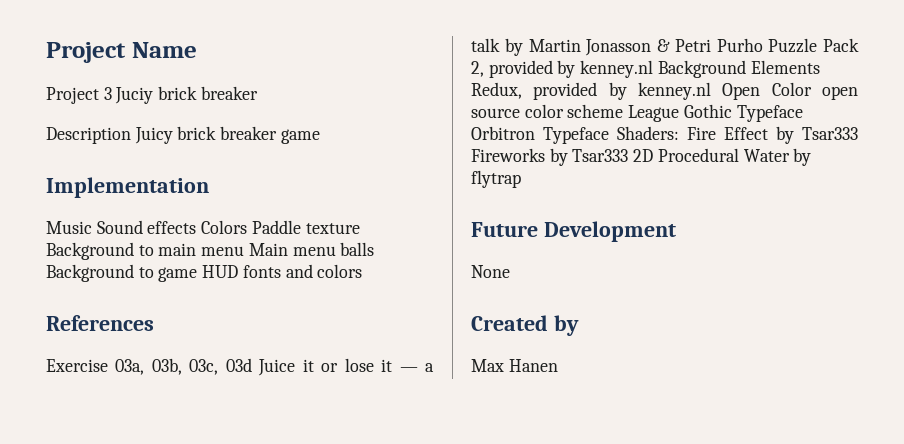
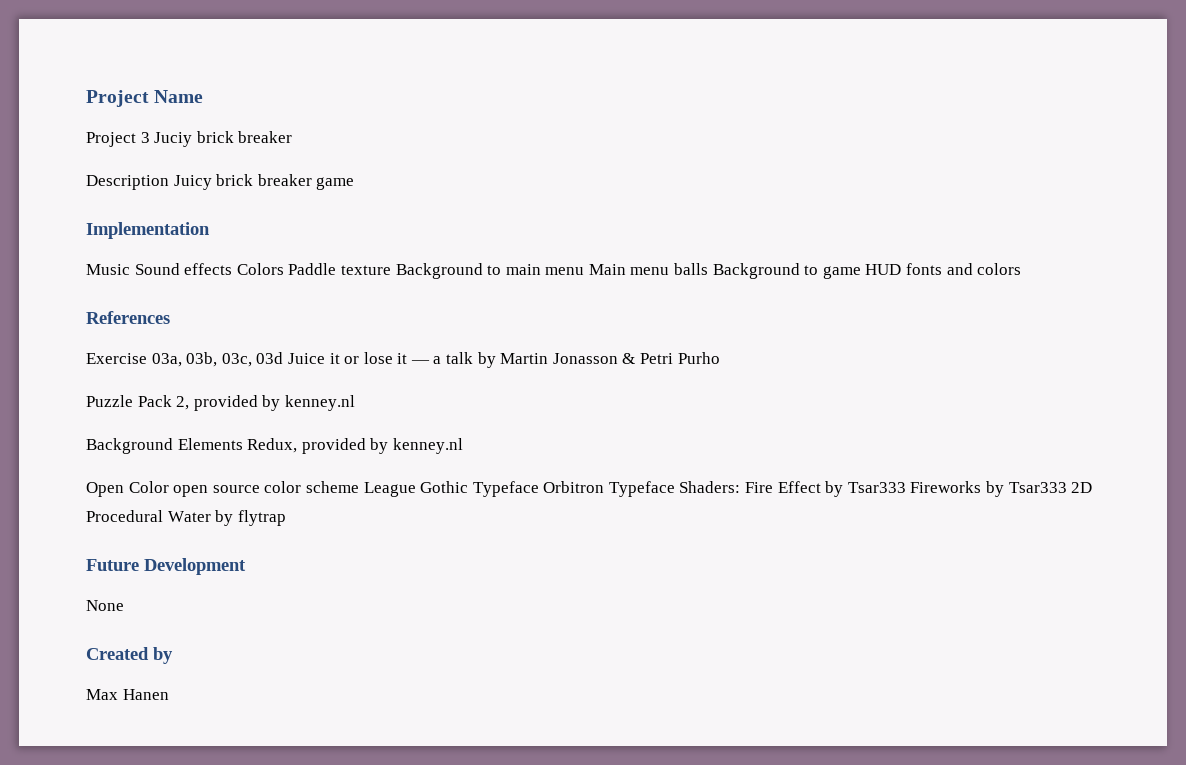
(763, 45) none -> (720, 358) //
(654, 69) none -> (355, 403) //
(711, 91) none -> (463, 446) //

